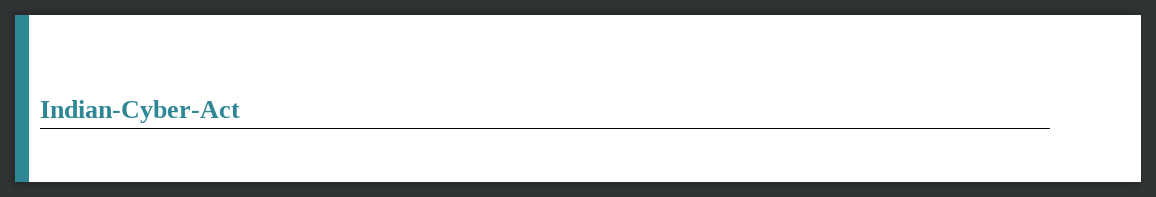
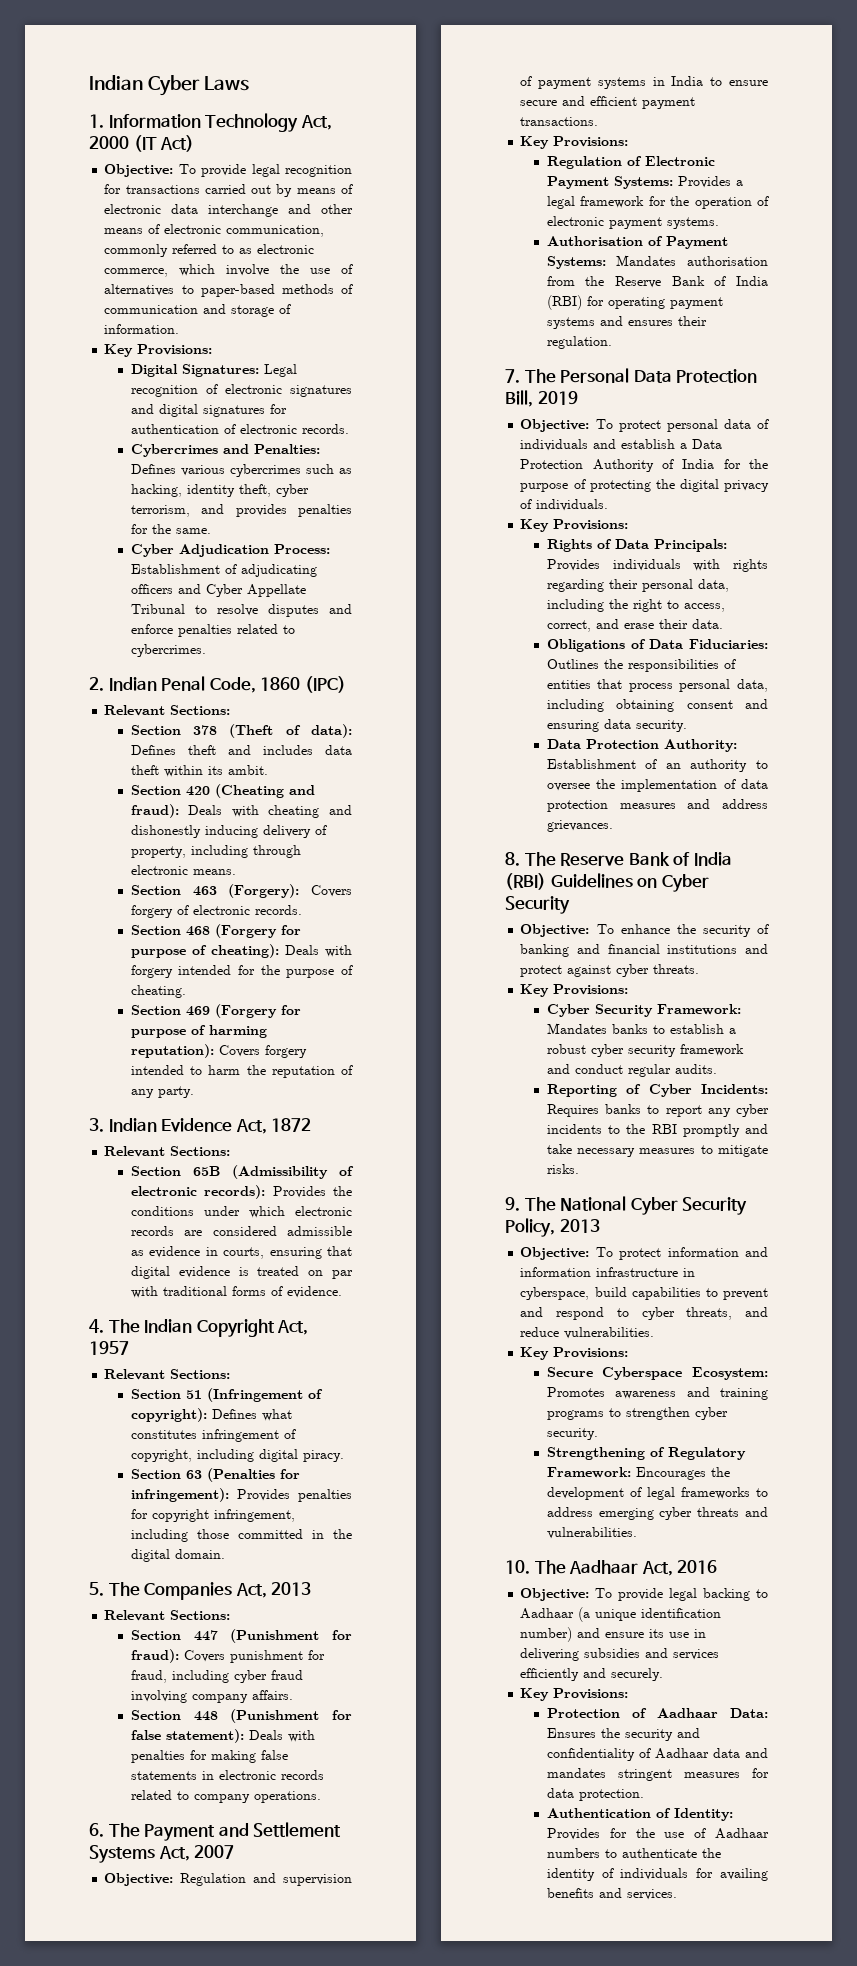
[40,100,240,123] Indian-Cyber-Act -> [89,75,250,96] [89,113,332,132] [89,135,195,152] [104,164,352,177] [104,184,353,197] [104,204,353,217] [104,224,325,237] [104,244,315,257] [104,264,353,277] [104,284,353,297] [104,304,292,317] [104,324,180,334] [104,344,213,357] [130,364,297,377] [130,384,352,397] [130,404,287,417] [130,424,349,434] [130,444,320,457] [130,464,352,477] [130,484,309,497] [130,504,352,517] [130,524,211,534] [130,544,330,557] [130,564,317,577] [130,584,306,597] [130,604,352,617] [130,624,295,637] [130,644,206,657] [89,676,346,693] [104,705,231,716] [130,724,352,738] [130,745,352,755] [130,765,268,777] [130,784,315,798] [130,804,352,818] [130,825,327,838] [130,845,301,858] [130,865,236,875] [130,884,352,898] [130,905,302,918] [130,924,301,938] [130,944,352,958] [130,965,353,978] [130,985,186,998] [130,1004,301,1018] [130,1025,267,1038] [130,1044,307,1058] [130,1065,353,1078] [130,1086,194,1098] [89,1118,312,1134] [104,1146,231,1157] [130,1165,354,1179] [130,1185,352,1199] [130,1206,352,1218] [130,1226,352,1236] [130,1246,352,1259] [130,1266,353,1279] [130,1286,342,1298] [89,1319,309,1337] [89,1341,129,1355] [104,1369,231,1380] [130,1388,323,1402] [130,1408,292,1422] [130,1429,296,1442] [130,1449,344,1462] [130,1468,300,1482] [130,1488,352,1502] [130,1509,295,1522] [130,1529,352,1542] [130,1549,225,1562] [89,1582,312,1600] [104,1610,231,1621] [130,1629,352,1643] [130,1649,325,1663] [130,1670,303,1683] [130,1690,293,1703] [130,1709,352,1723] [130,1729,315,1743] [130,1750,288,1763] [130,1770,324,1780] [130,1790,321,1803] [89,1822,342,1841] [89,1845,235,1863] [104,1873,352,1886] [520,76,768,89] [520,96,696,109] [520,117,599,126] [520,136,629,149] [546,156,715,169] [546,176,743,189] [546,196,769,209] [546,216,719,229] [546,236,728,249] [546,255,768,269] [546,276,768,288] [546,295,723,310] [546,316,707,329] [546,336,612,349] [505,368,758,383] [505,390,578,407] [520,419,769,432] [520,439,723,451] [520,459,768,472] [520,479,769,492] [520,499,609,511] [520,519,629,532] [546,539,727,552] [546,559,768,572] [546,579,729,592] [546,599,725,612] [546,619,723,632] [546,639,768,652] [546,659,736,672] [546,679,768,692] [546,699,768,712] [546,719,687,732] [546,739,737,752] [546,759,768,772] [546,779,768,792] [546,799,768,812] [546,820,613,832] [505,852,732,866] [505,873,709,892] [505,896,570,914] [520,924,769,937] [520,944,768,957] [520,964,700,977] [520,984,629,997] [546,1004,741,1017] [546,1023,736,1034] [546,1044,744,1057] [546,1064,717,1077] [546,1084,768,1097] [546,1104,769,1117] [546,1124,768,1137] [546,1144,768,1157] [546,1164,579,1174] [505,1196,748,1215] [505,1218,600,1237] [520,1247,768,1260] [520,1267,696,1277] [520,1287,768,1300] [520,1307,768,1320] [520,1327,655,1339] [520,1347,629,1360] [546,1367,768,1380] [546,1387,768,1400] [546,1407,728,1420] [546,1428,598,1440] [546,1447,746,1460] [546,1467,730,1480] [546,1487,768,1500] [546,1507,768,1520] [546,1527,637,1539] [505,1560,718,1576] [520,1588,768,1601] [520,1607,722,1622] [520,1627,707,1642] [520,1648,720,1661] [520,1668,664,1681] [520,1688,629,1701] [546,1708,768,1718] [546,1728,700,1741] [546,1748,768,1761] [546,1768,769,1781] [546,1788,644,1801] [546,1808,733,1821] [546,1828,769,1840] [546,1848,721,1858] [546,1868,768,1881] [546,1888,677,1900] Indian Cyber Laws // 1. Information Technology Act, 2000 (IT Act) // Objective: To provide legal recognition for transactions carried out by means of electronic data interchange and other means of electronic communication, commonly referred to as electronic commerce, which involve the use of alternatives to paper-based methods of communication and storage of information. // Key Provisions: // Digital Signatures: Legal recognition of electronic signatures and digital signatures for authentication of electronic records. // Cybercrimes and Penalties: Defines various cybercrimes such as hacking, identity theft, cyber terrorism, and provides penalties for the same. // Cyber Adjudication Process: Establishment of adjudicating officers and Cyber Appellate Tribunal to resolve disputes and enforce penalties related to cybercrimes. // 2. Indian Penal Code, 1860 (IPC) // Relevant Sections: // Section 378 (Theft of data): Defines theft and includes data theft within its ambit. // Section 420 (Cheating and fraud): Deals with cheating and dishonestly inducing delivery of property, including through electronic means. // Section 463 (Forgery): Covers forgery of electronic records. // Section 468 (Forgery for purpose of cheating): Deals with forgery intended for the purpose of cheating. // Section 469 (Forgery for purpose of harming reputation): Covers forgery intended to harm the reputation of any party. // 3. Indian Evidence Act, 1872 // Relevant Sections: // Section 65B (Admissibility of electronic records): Provides the conditions under which electronic records are considered admissible as evidence in courts, ensuring that digital evidence is treated on par with traditional forms of evidence. // 4. The Indian Copyright Act, 1957 // Relevant Sections: // Section 51 (Infringement of copyright): Defines what constitutes infringement of copyright, including digital piracy. // Section 63 (Penalties for infringement): Provides penalties for copyright infringement, including those committed in the digital domain. // 5. The Companies Act, 2013 // Relevant Sections: // Section 447 (Punishment for fraud): Covers punishment for fraud, including cyber fraud involving company affairs. // Section 448 (Punishment for false statement): Deals with penalties for making false statements in electronic records related to company operations. // 6. The Payment and Settlement Systems Act, 2007 // Objective: Regulation and supervision of payment systems in India to ensure secure and efficient payment transactions. // Key Provisions: // Regulation of Electronic Payment Systems: Provides a legal framework for the operation of electronic payment systems. // Authorisation of Payment Systems: Mandates authorisation from the Reserve Bank of India (RBI) for operating payment systems and ensures their regulation. // 7. The Personal Data Protection Bill, 2019 // Objective: To protect personal data of individuals and establish a Data Protection Authority of India for the purpose of protecting the digital privacy of individuals. // Key Provisions: // Rights of Data Principals: Provides individuals with rights regarding their personal data, including the right to access, correct, and erase their data. // Obligations of Data Fiduciaries: Outlines the responsibilities of entities that process personal data, including obtaining consent and ensuring data security. // Data Protection Authority: Establishment of an authority to oversee the implementation of data protection measures and address grievances. // 8. The Reserve Bank of India (RBI) Guidelines on Cyber Security // Objective: To enhance the security of banking and financial institutions and protect against cyber threats. // Key Provisions: // Cyber Security Framework: Mandates banks to establish a robust cyber security framework and conduct regular audits. // Reporting of Cyber Incidents: Requires banks to report any cyber incidents to the RBI promptly and take necessary measures to mitigate risks. // 9. The National Cyber Security Policy, 2013 // Objective: To protect information and information infrastructure in cyberspace, build capabilities to prevent and respond to cyber threats, and reduce vulnerabilities. // Key Provisions: // Secure Cyberspace Ecosystem: Promotes awareness and training programs to strengthen cyber security. // Strengthening of Regulatory Framework: Encourages the development of legal frameworks to address emerging cyber threats and vulnerabilities. // 10. The Aadhaar Act, 2016 // Objective: To provide legal backing to Aadhaar (a unique identification number) and ensure its use in delivering subsidies and services efficiently and securely. // Key Provisions: // Protection of Aadhaar Data: Ensures the security and confidentiality of Aadhaar data and mandates stringent measures for data protection. // Authentication of Identity: Provides for the use of Aadhaar numbers to authenticate the identity of individuals for availing benefits and services.

